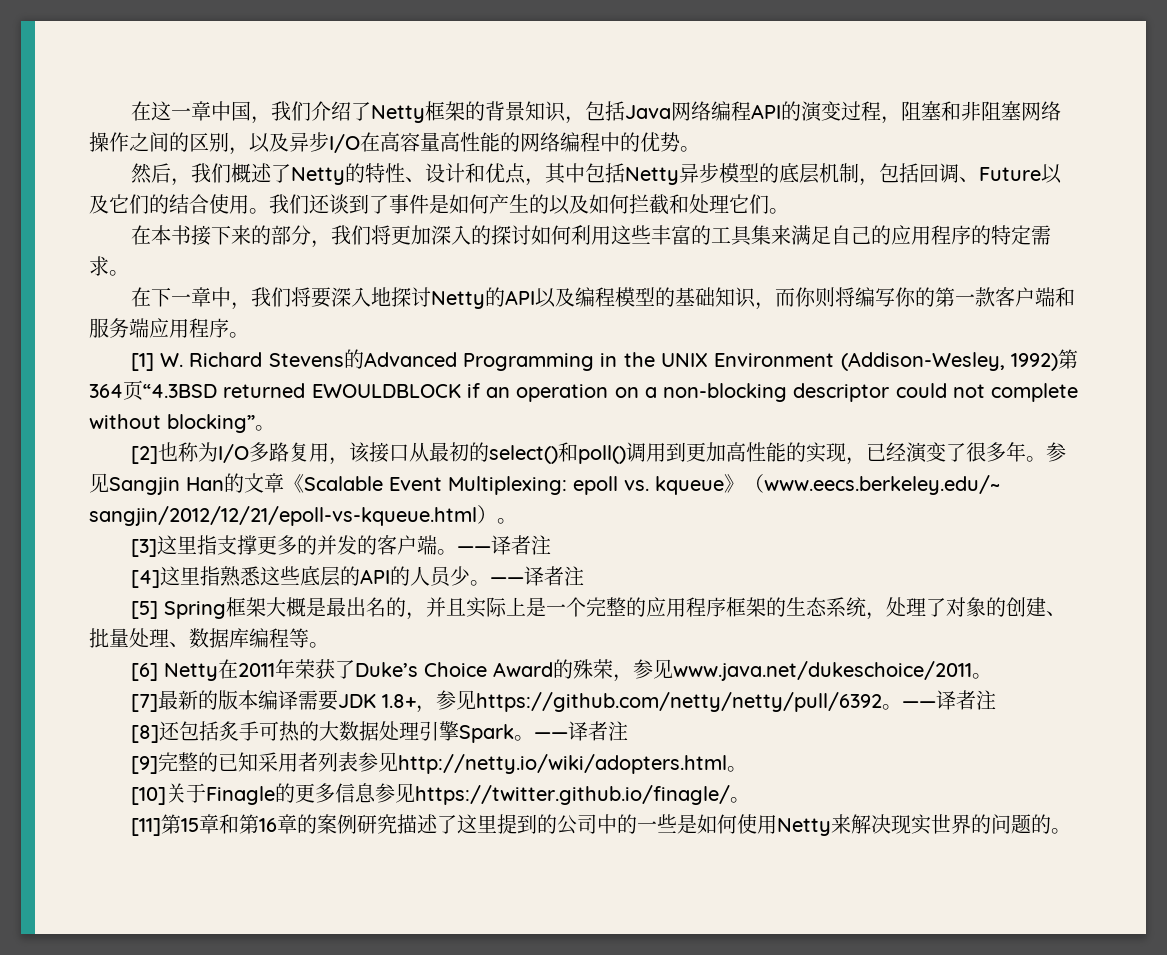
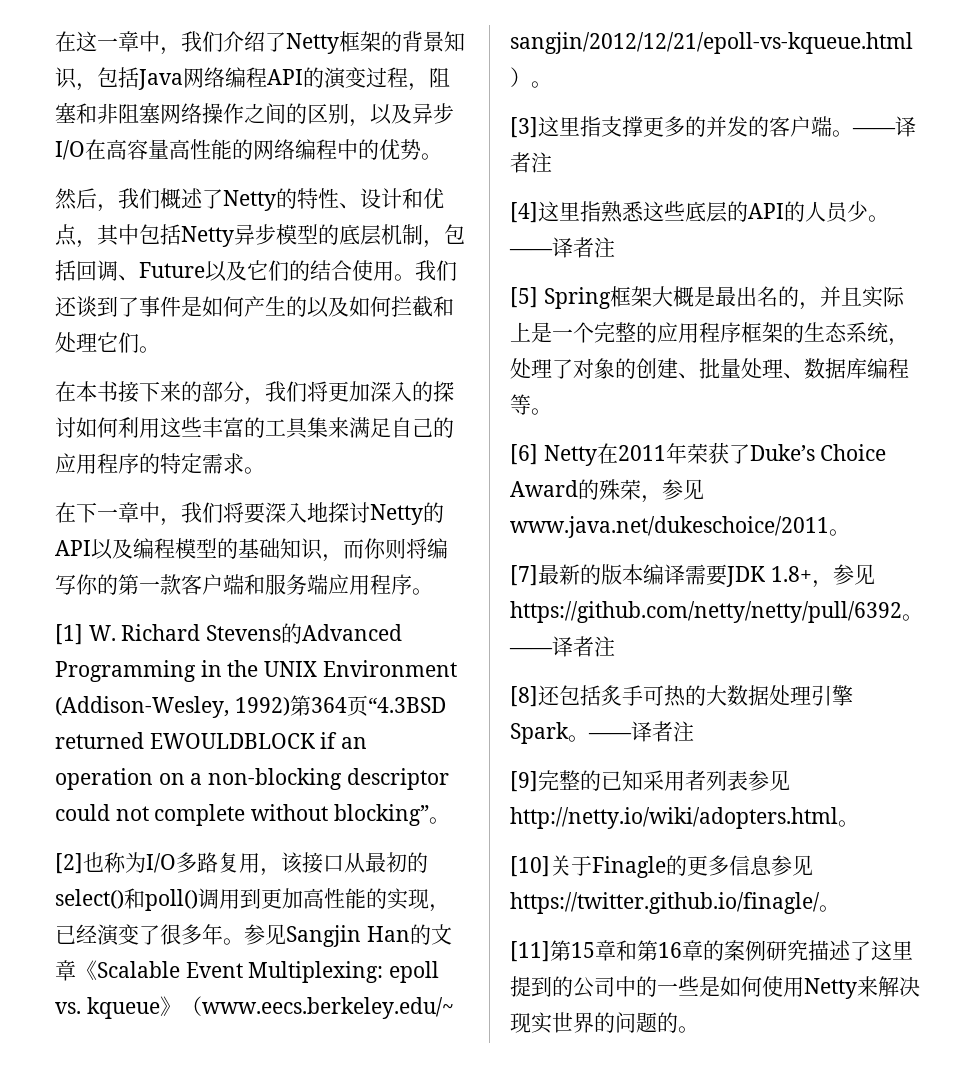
[230,101,251,121] 国 -> (160, 41) none

